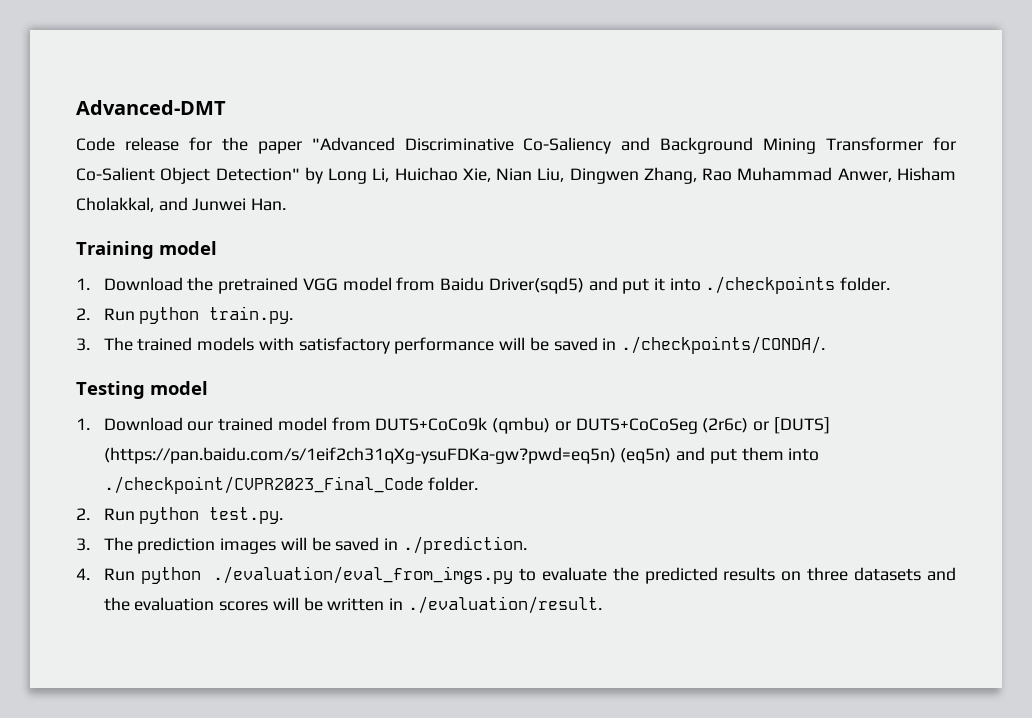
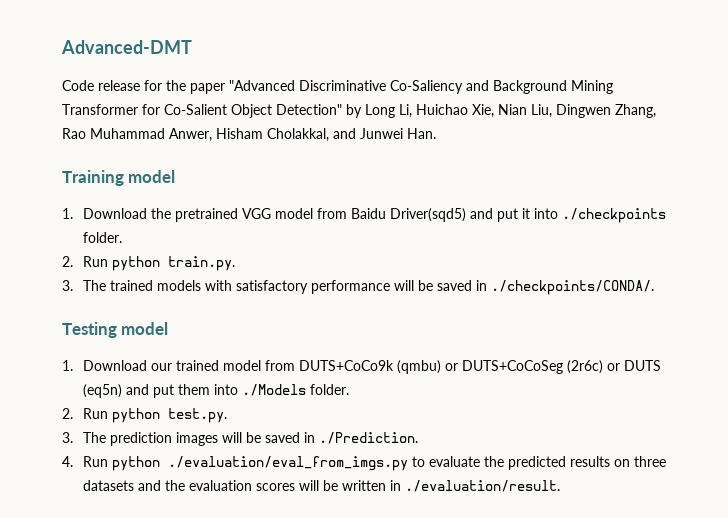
[773,417,830,434] [103,447,616,464] [DUTS] (https://pan.baidu.com/s/1eif2ch31qXg-ysuFDKa-gw?pwd=eq5n) -> [623,360,661,371] DUTS
[103,476,424,494] ./checkpoint/CVPR2023_Final_Code -> [241,384,306,396] ./Models
[402,536,527,554] ./prediction. -> [318,432,418,444] ./Prediction.

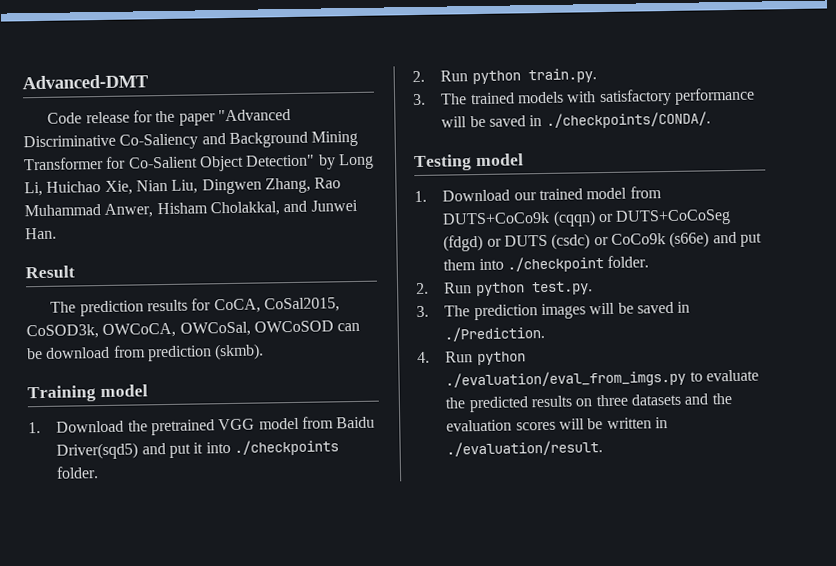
(436, 133) none -> [25,265,75,279] [50,297,340,317] [26,320,361,340] [26,343,265,362] // Result // The prediction results for CoCA, CoSal2015, CoSOD3k, OWCoCA, OWCoSal, OWCoSOD can be download from prediction (skmb).
[396,360,441,374] (qmbu) -> [552,210,596,227] (cqqn)
[566,360,603,374] (2r6c) -> [443,234,484,252] (fdgd)
[82,384,122,398] (eq5n) -> [551,231,710,250] (csdc) or CoCo9k (s66e)
[241,384,306,396] ./Models -> [506,256,604,273] ./checkpoint

